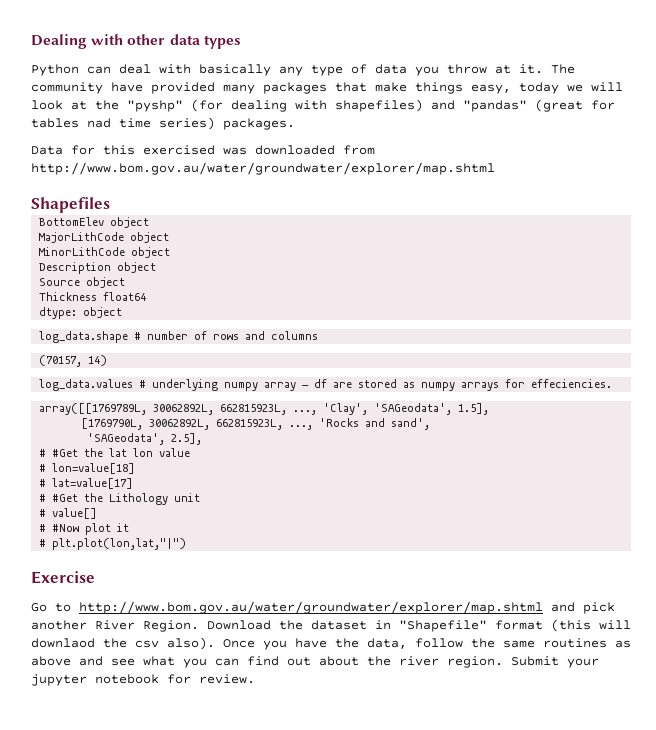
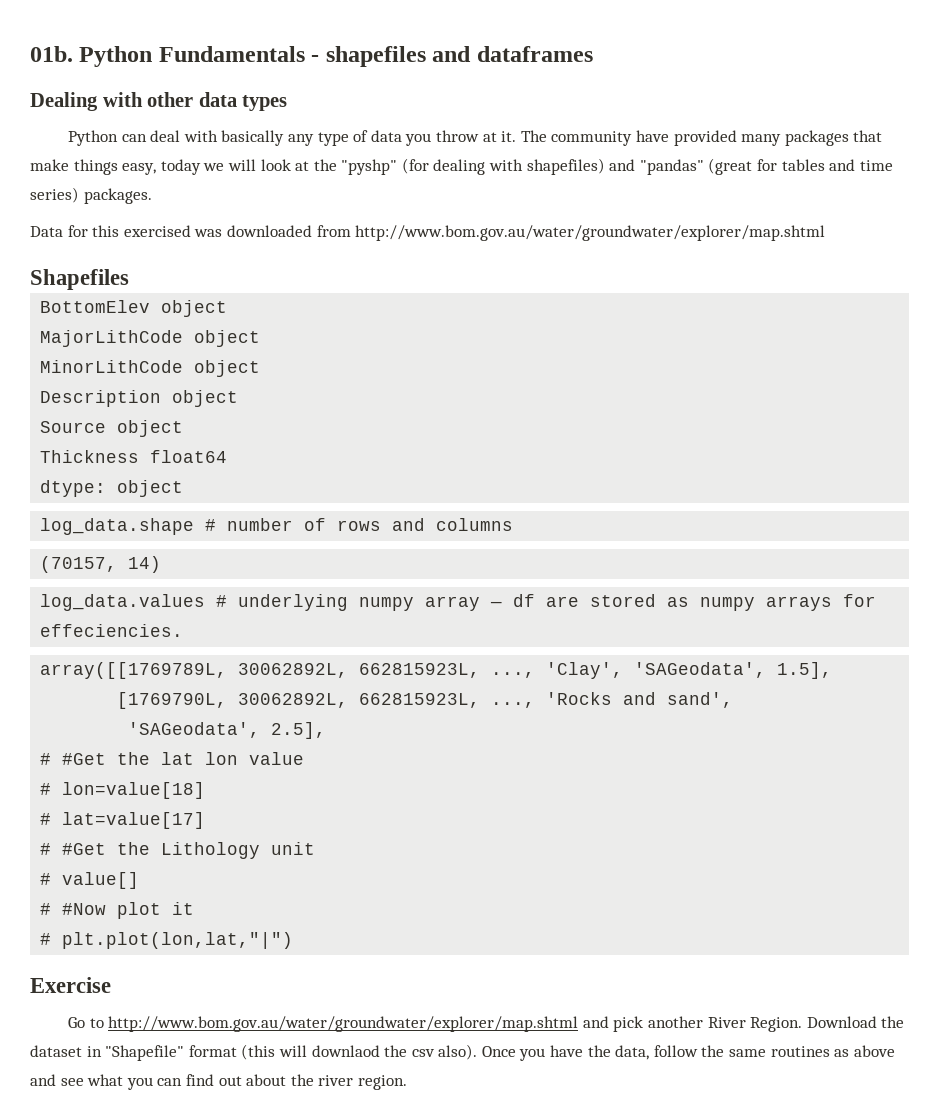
(31, 41) none -> [30,46,593,67] 01b. Python Fundamentals - shapefiles and dataframes //
[87,118,111,128] nad -> [829,159,856,171] and
[511,656,599,668] [31,674,255,686] Submit your jupyter notebook for review. -> (407, 1082) none

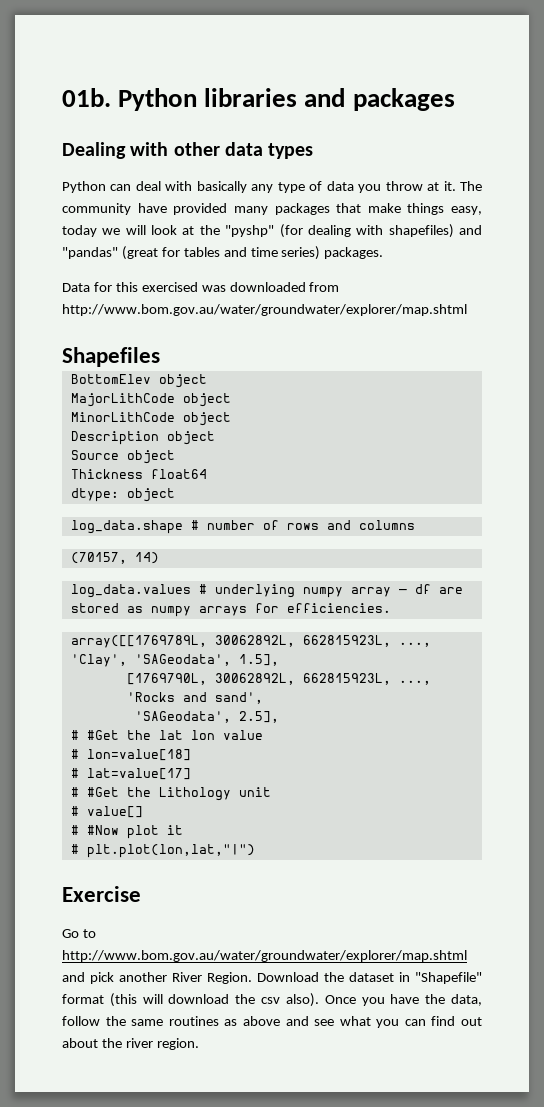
[158,46,593,67] Fundamentals - shapefiles and dataframes -> [204,88,455,111] libraries and packages
[40,624,184,637] effeciencies. -> [286,603,391,613] efficiencies.
[311,1045,380,1057] downlaod -> [168,994,230,1004] download

